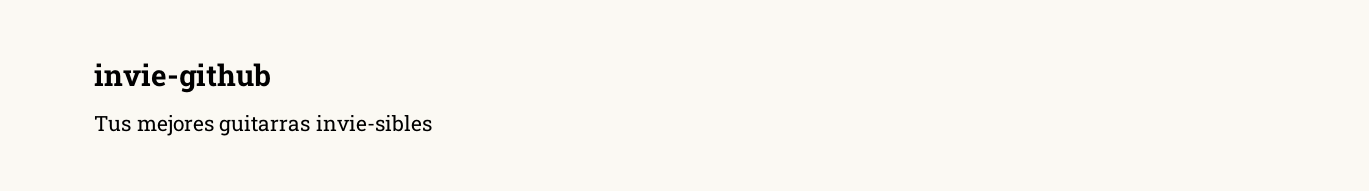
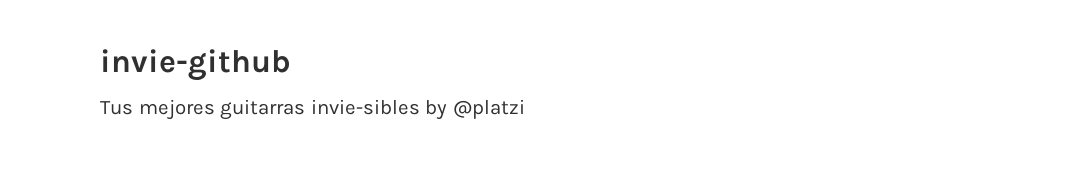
(433, 123) none -> [425,99,525,120] by @platzi

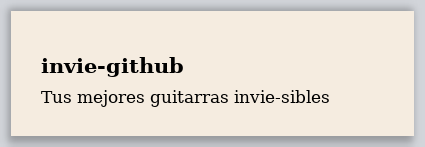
[425,99,525,120] by @platzi -> (330, 96) none

